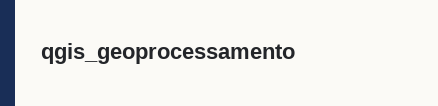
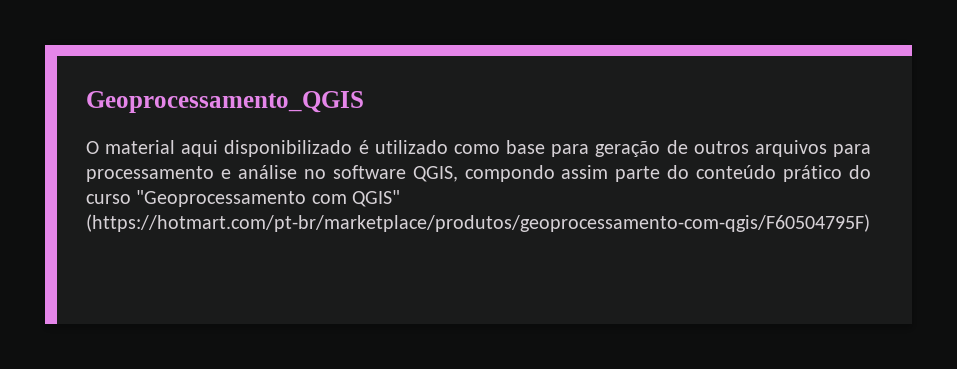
[41,43,295,64] qgis_geoprocessamento -> [86,91,364,113] [86,140,871,157] [86,165,871,182] [86,190,401,207] [86,214,870,232] Geoprocessamento_QGIS // O material aqui disponibilizado é utilizado como base para geração de outros arquivos para processamento e análise no software QGIS, compondo assim parte do conteúdo prático do curso "Geoprocessamento com QGIS" (https://hotmart.com/pt-br/marketplace/produtos/geoprocessamento-com-qgis/F60504795F)

